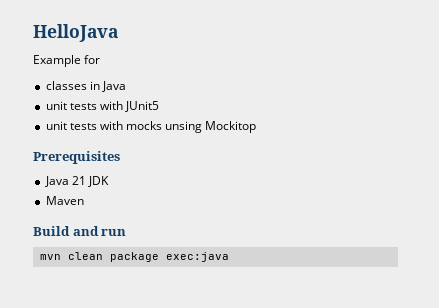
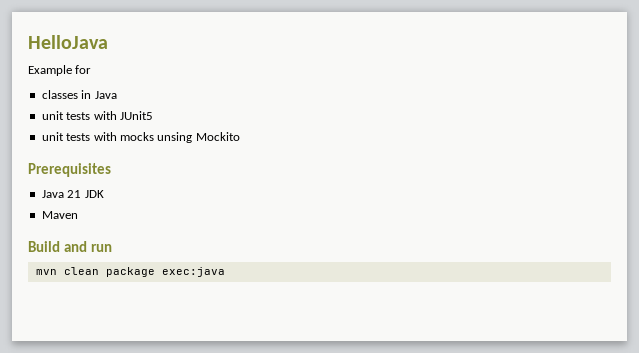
[205,121,257,133] Mockitop -> [195,132,240,141] Mockito

